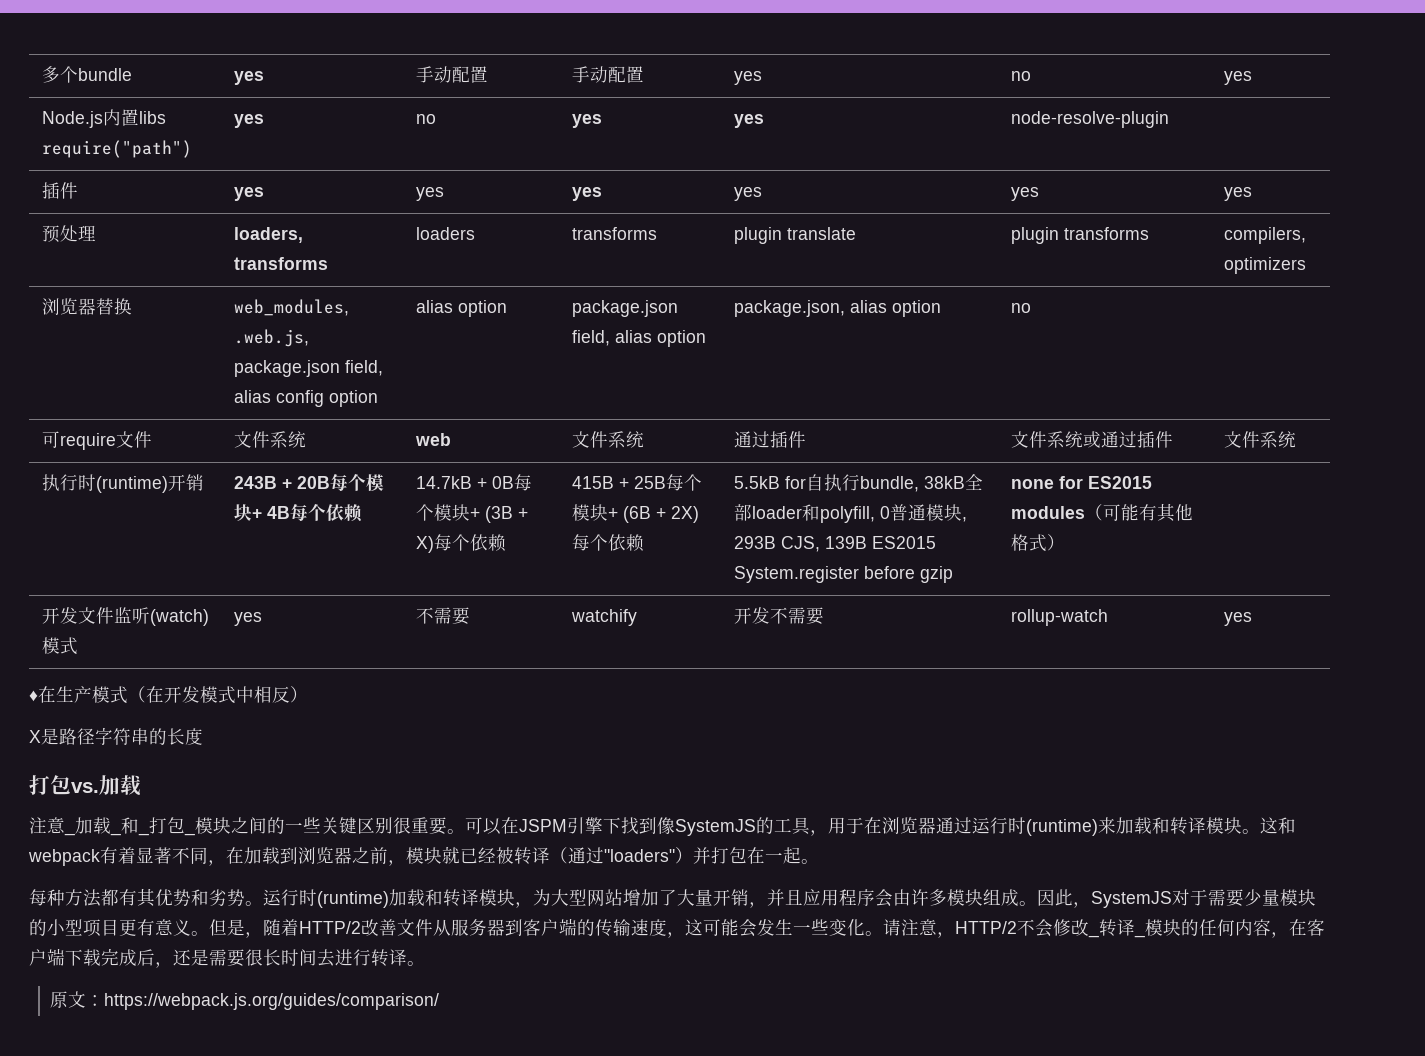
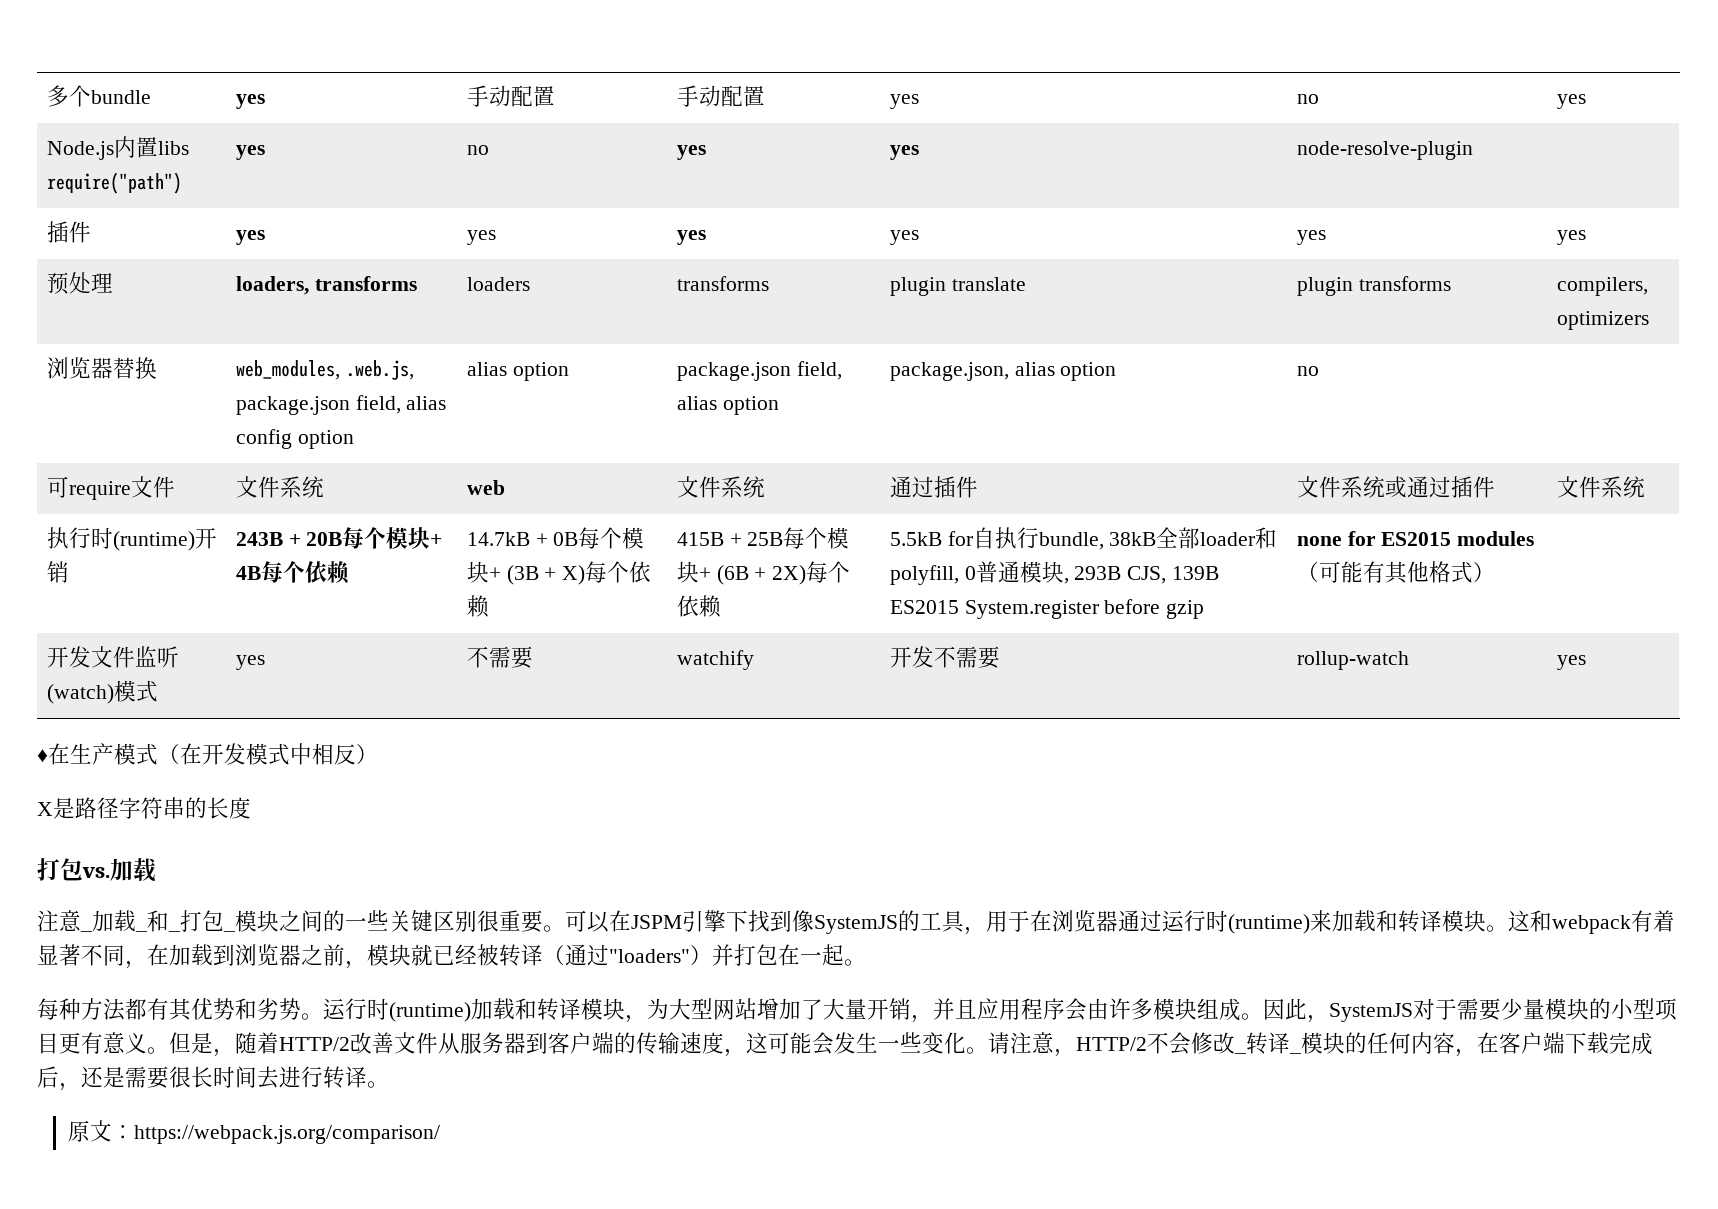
[104,993,440,1010] https://webpack.js.org/guides/comparison/ -> [133,1125,440,1144] https://webpack.js.org/comparison/

